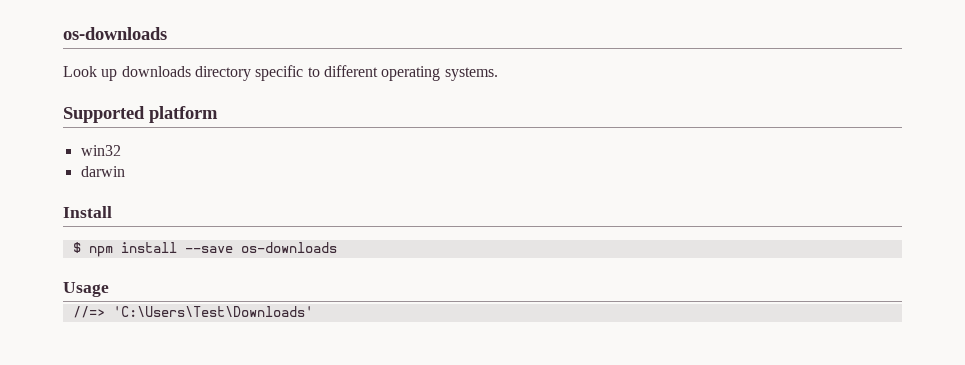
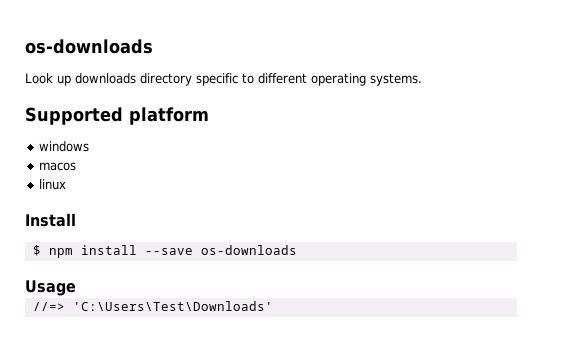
[80,145,121,156] [80,166,125,177] win32 // darwin -> [38,141,89,152] [38,162,76,171] [38,179,66,190] windows // macos // linux

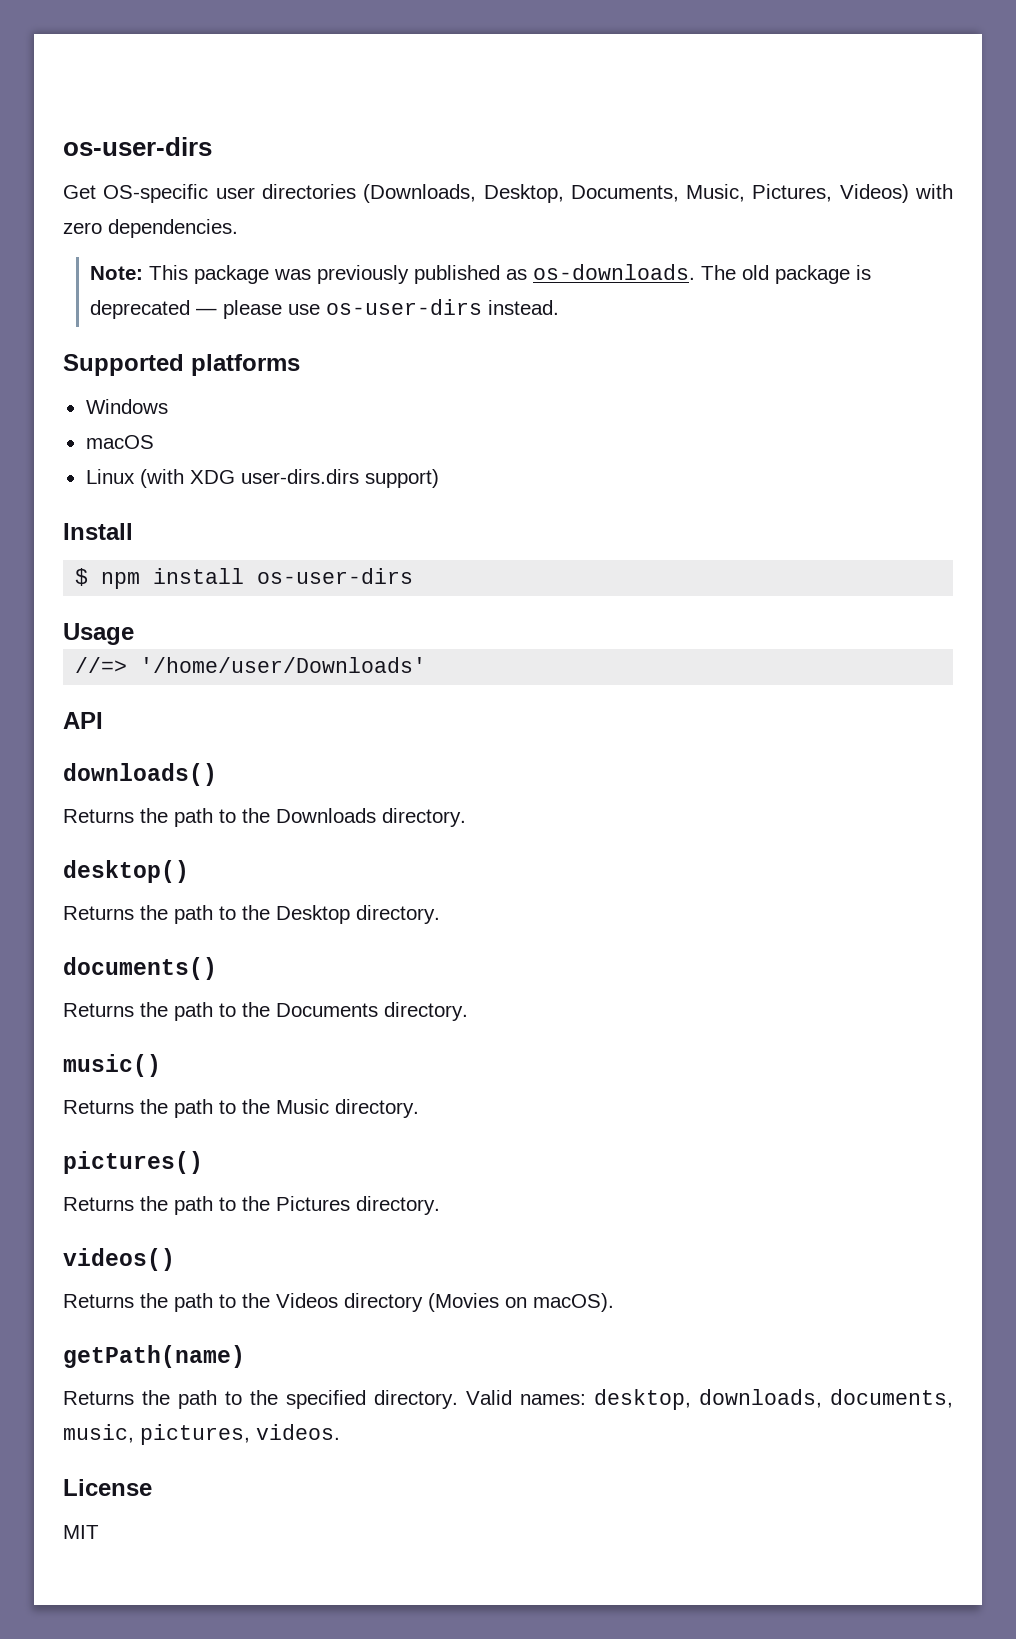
[25,39,153,54] [25,73,422,86] [25,107,209,125] [38,141,89,152] [38,162,76,171] [38,179,66,190] os-downloads // Look up downloads directory specific to different operating systems. // Supported platform // windows // macos // linux -> [63,137,212,156] [63,184,953,203] [63,219,238,238] [90,264,872,284] [90,299,560,319] [63,354,300,376] [85,399,168,414] [85,435,154,449] [85,469,439,488] os-user-dirs // Get OS-specific user directories (Downloads, Desktop, Documents, Music, Pictures, Videos) with zero dependencies. // Note: This package was previously published as os-downloads. The old package is deprecated — please use os-user-dirs instead. // Supported platforms // Windows // macOS // Linux (with XDG user-dirs.dirs support)
[144,245,297,255] --save os-downloads -> [257,568,414,584] os-user-dirs
[72,301,273,311] 'C:\Users\Test\Downloads' -> [140,657,427,673] [63,712,103,729] [63,763,217,786] [63,808,466,827] [63,860,189,883] [63,905,440,924] [63,957,217,980] [63,1002,468,1021] [63,1054,161,1077] [63,1099,419,1118] [63,1151,203,1174] [63,1196,440,1215] [63,1248,175,1271] [63,1293,614,1312] [63,1345,245,1368] [63,1389,953,1410] [63,1424,340,1445] [63,1479,152,1496] [63,1525,99,1539] '/home/user/Downloads' // API // downloads() // Returns the path to the Downloads directory. // desktop() // Returns the path to the Desktop directory. // documents() // Returns the path to the Documents directory. // music() // Returns the path to the Music directory. // pictures() // Returns the path to the Pictures directory. // videos() // Returns the path to the Videos directory (Movies on macOS). // getPath(name) // Returns the path to the specified directory. Valid names: desktop, downloads, documents, music, pictures, videos. // License // MIT

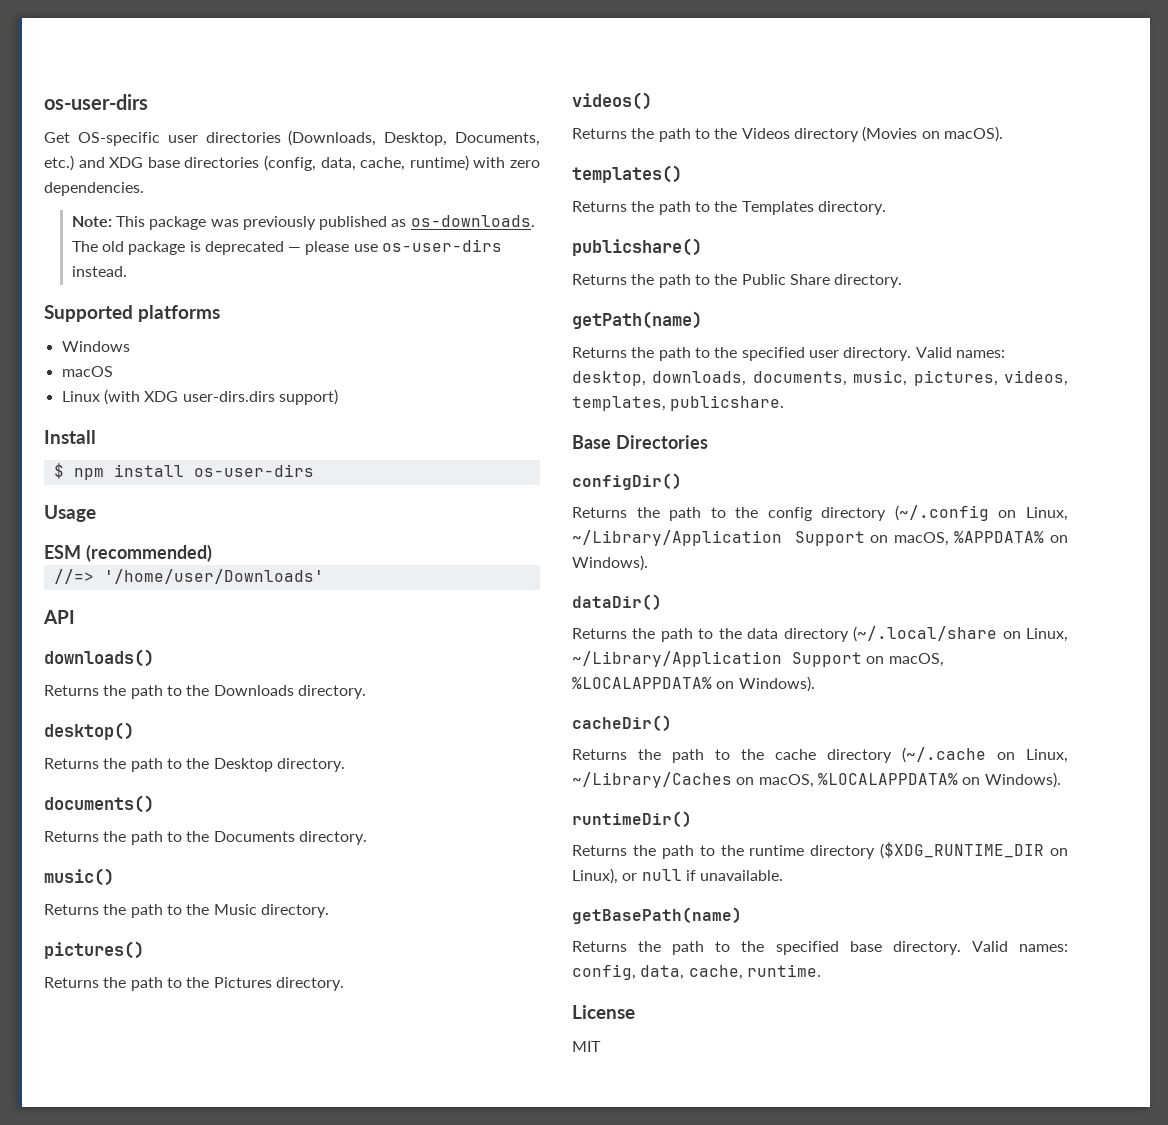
[686,184,909,203] Music, Pictures, Videos) -> [44,155,469,171] etc.) and XDG base directories (config, data, cache, runtime)
(134, 634) none -> [44,544,212,562] // ESM (recommended)
(614, 1302) none -> [572,165,682,183] [572,201,886,215] [572,238,702,256] [572,274,903,288] // templates() // Returns the path to the Templates directory. // publicshare() // Returns the path to the Public Share directory.
(366, 1399) none -> [808,350,839,358] user
[256,1424,340,1440] videos. -> [1004,370,1068,386] [572,395,785,411] [572,435,708,449] [572,473,682,490] [572,505,1068,521] [572,530,1068,546] [572,555,648,571] [572,594,662,610] [572,626,1068,642] [572,651,944,667] [572,676,815,692] [572,715,672,731] [572,747,1068,763] [572,772,1061,788] [572,811,692,827] [572,842,1068,859] [572,868,784,884] [572,907,742,924] [572,941,1068,955] [572,964,821,980] videos, templates, publicshare. // Base Directories // configDir() // Returns the path to the config directory (~/.config on Linux, ~/Library/Application Support on macOS, %APPDATA% on Windows). // dataDir() // Returns the path to the data directory (~/.local/share on Linux, ~/Library/Application Support on macOS, %LOCALAPPDATA% on Windows). // cacheDir() // Returns the path to the cache directory (~/.cache on Linux, ~/Library/Caches on macOS, %LOCALAPPDATA% on Windows). // runtimeDir() // Returns the path to the runtime directory ($XDG_RUNTIME_DIR on Linux), or null if unavailable. // getBasePath(name) // Returns the path to the specified base directory. Valid names: config, data, cache, runtime.

